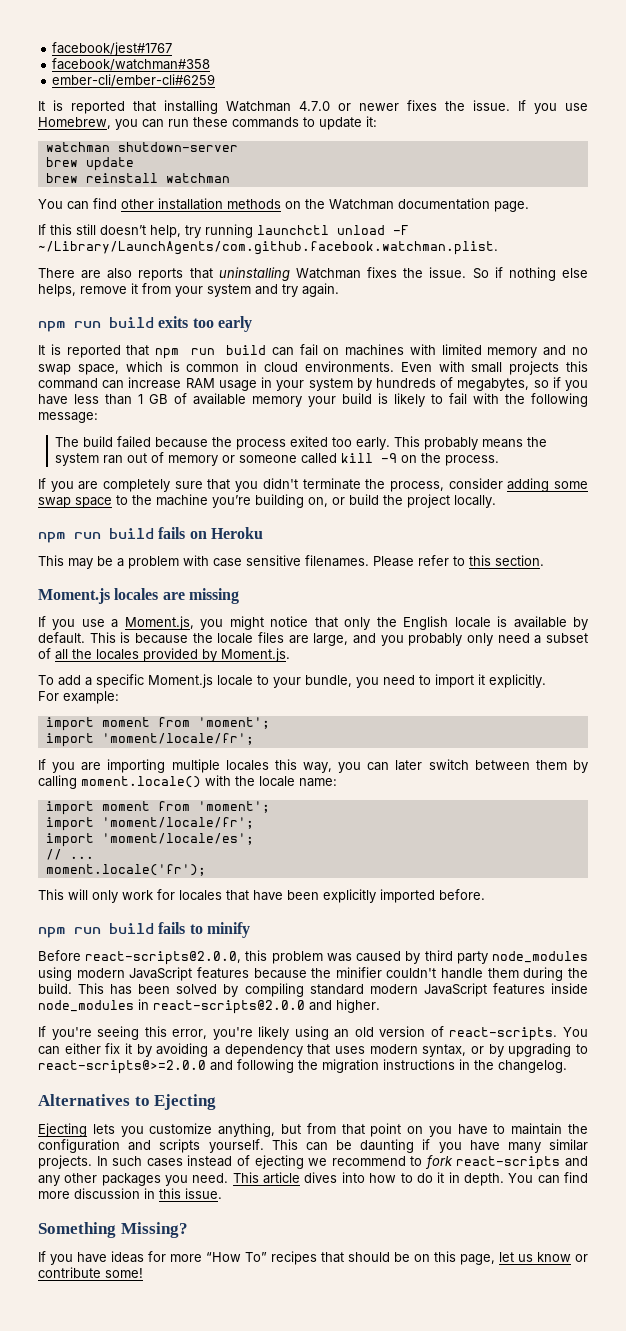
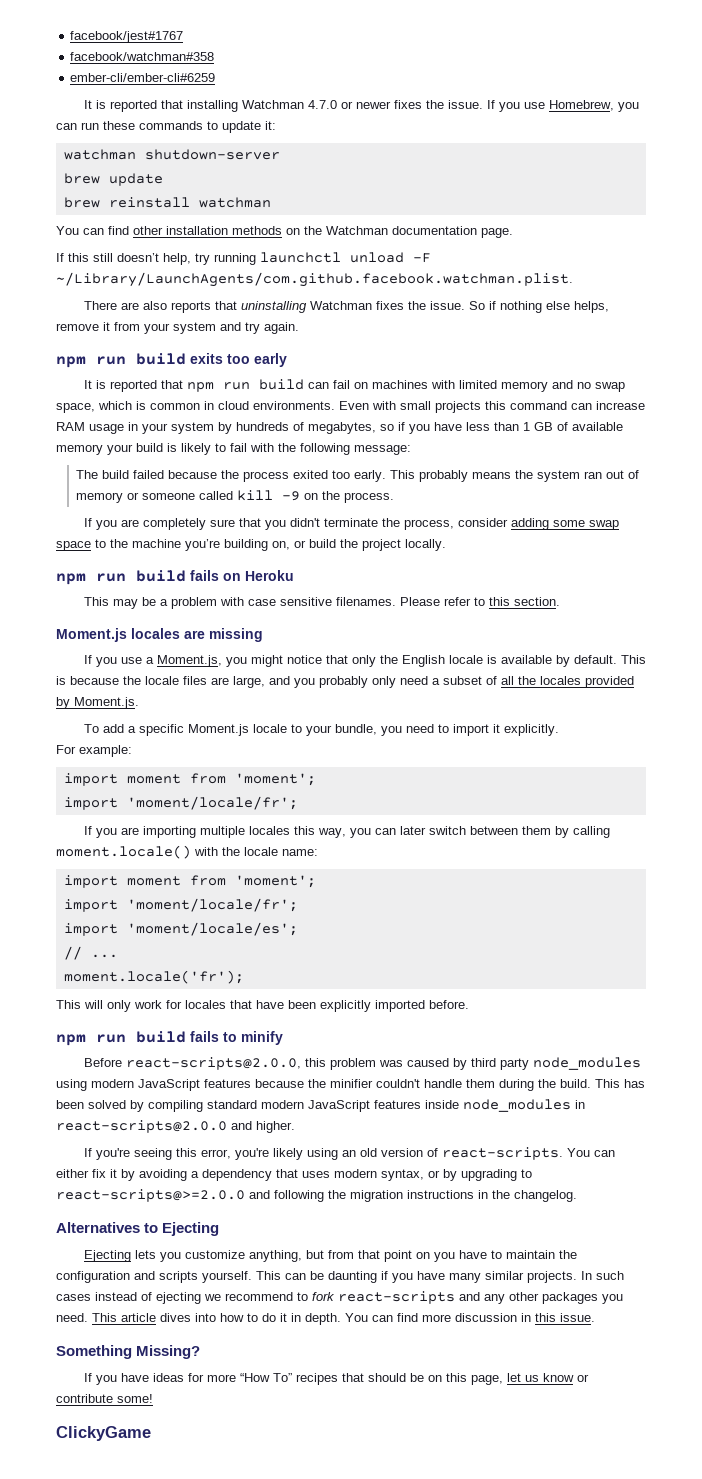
(143, 1273) none -> [56,1426,151,1441] // ClickyGame

